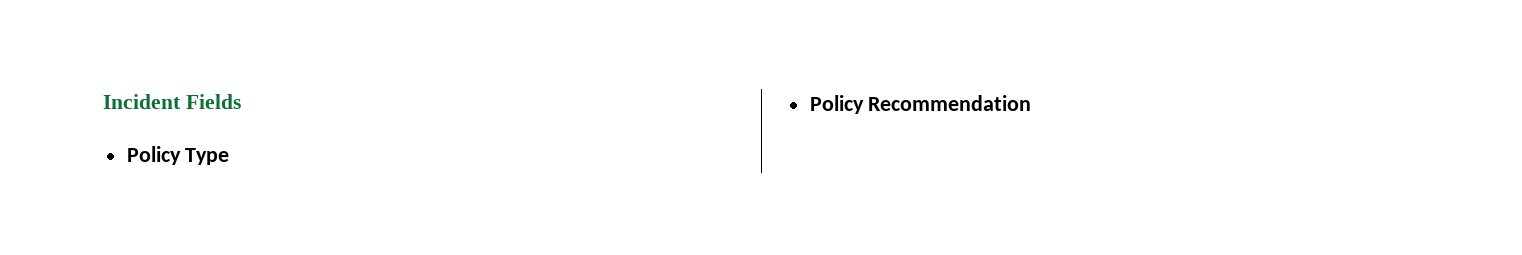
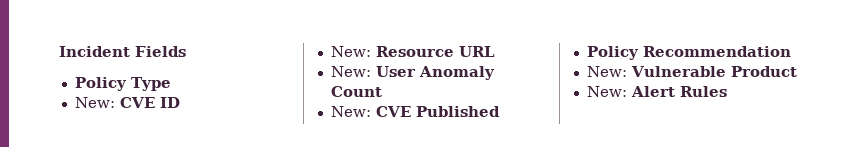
[809,95,1032,114] Policy Recommendation -> [74,97,180,108] [330,46,495,57] [330,66,495,80] [330,86,382,97] [330,106,500,117] [586,46,791,60] [586,66,797,77] [586,86,727,97] New: CVE ID // New: Resource URL // New: User Anomaly Count // New: CVE Published // Policy Recommendation // New: Vulnerable Product // New: Alert Rules

